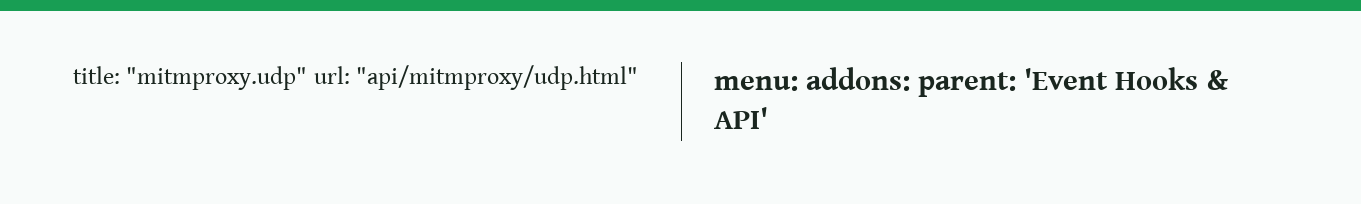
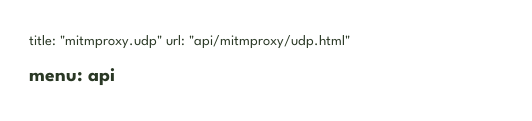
[806,67,1229,97] [714,107,768,129] addons: parent: 'Event Hooks & API' -> [88,68,116,86] api

